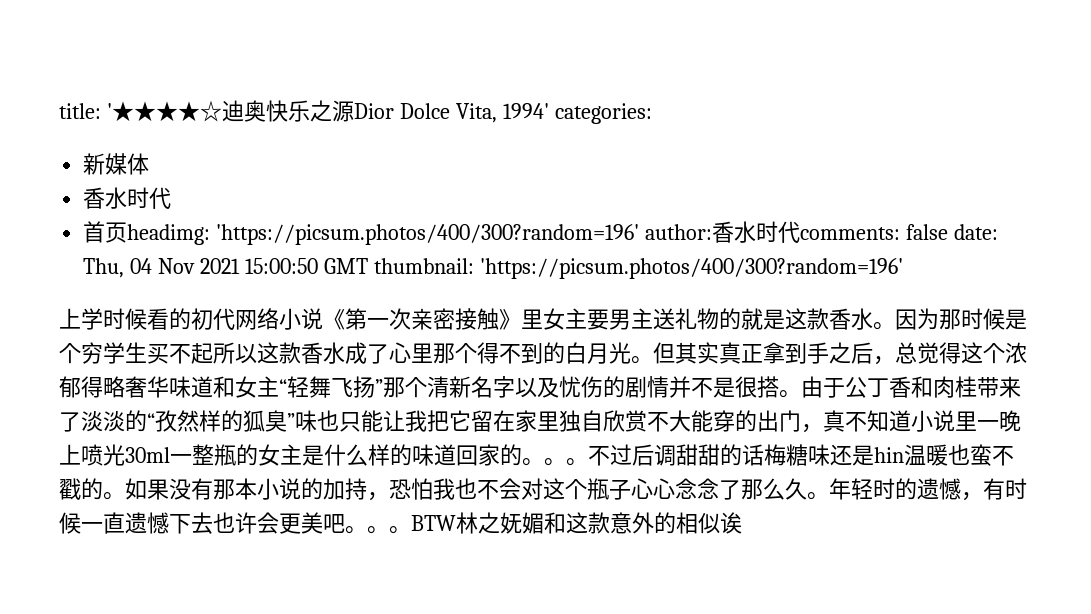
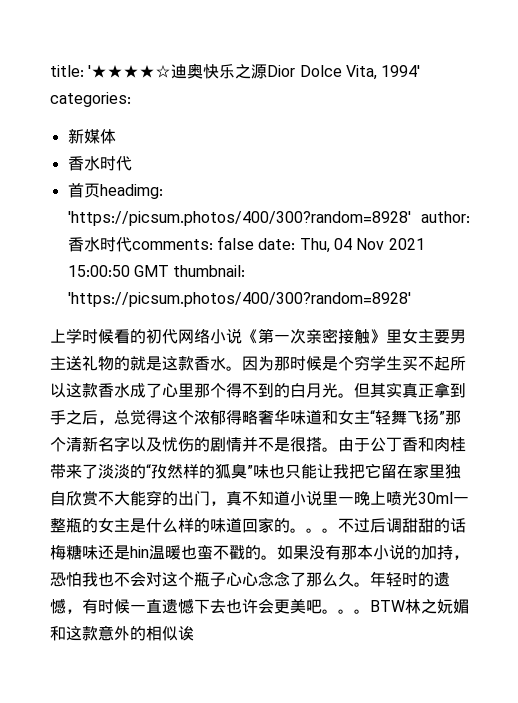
[216,224,640,245] 'https://picsum.photos/400/300?random=196' -> [67,211,411,226] 'https://picsum.photos/400/300?random=8928'
[479,258,903,279] 'https://picsum.photos/400/300?random=196' -> [67,292,411,307] 'https://picsum.photos/400/300?random=8928'

